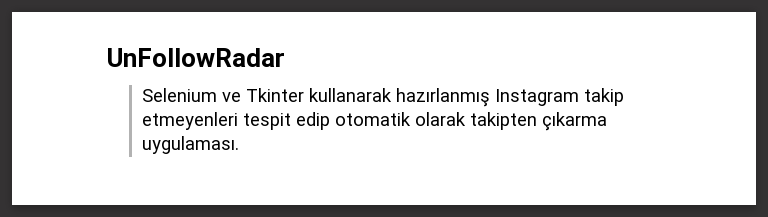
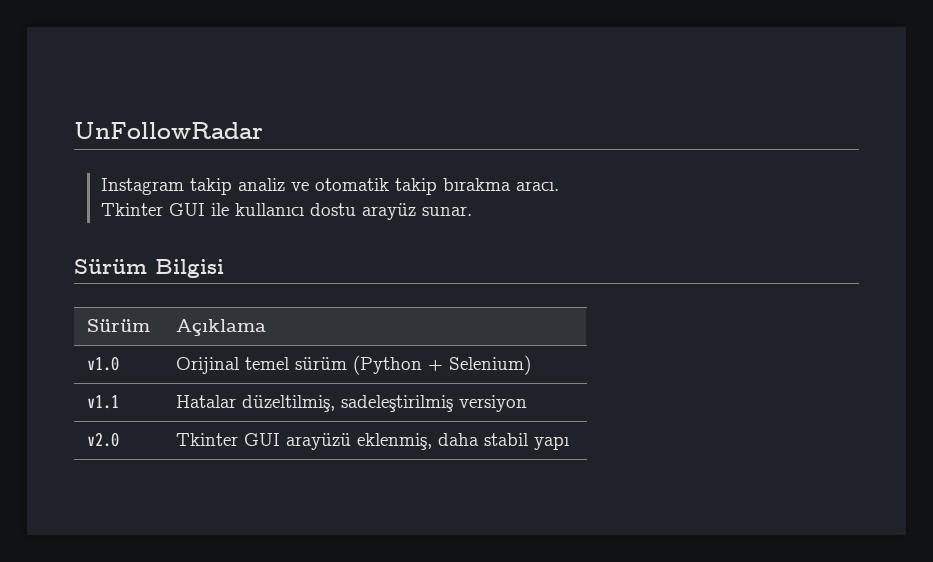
[142,88,625,107] [142,112,608,131] [142,136,240,154] Selenium ve Tkinter kullanarak hazırlanmış Instagram takip etmeyenleri tespit edip otomatik olarak takipten çıkarma uygulaması. -> [100,178,559,195] [100,203,472,220] [74,259,224,278] [86,319,150,332] [175,319,266,336] [86,356,119,371] [175,355,531,375] [86,395,119,409] [175,395,527,412] [86,432,119,447] [175,433,569,450] Instagram takip analiz ve otomatik takip bırakma aracı. // Tkinter GUI ile kullanıcı dostu arayüz sunar. // Sürüm Bilgisi // Sürüm | Açıklama // v1.0 | Orijinal temel sürüm (Python + Selenium) // v1.1 | Hatalar düzeltilmiş, sadeleştirilmiş versiyon // v2.0 | Tkinter GUI arayüzü eklenmiş, daha stabil yapı

